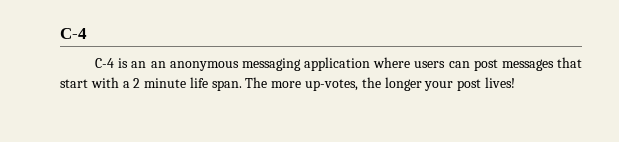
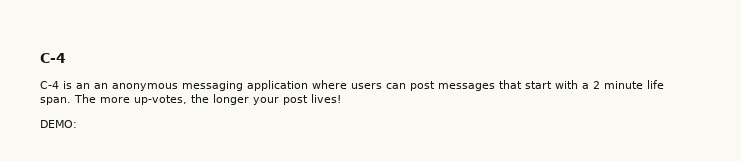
(515, 82) none -> [40,120,77,128] // DEMO:

